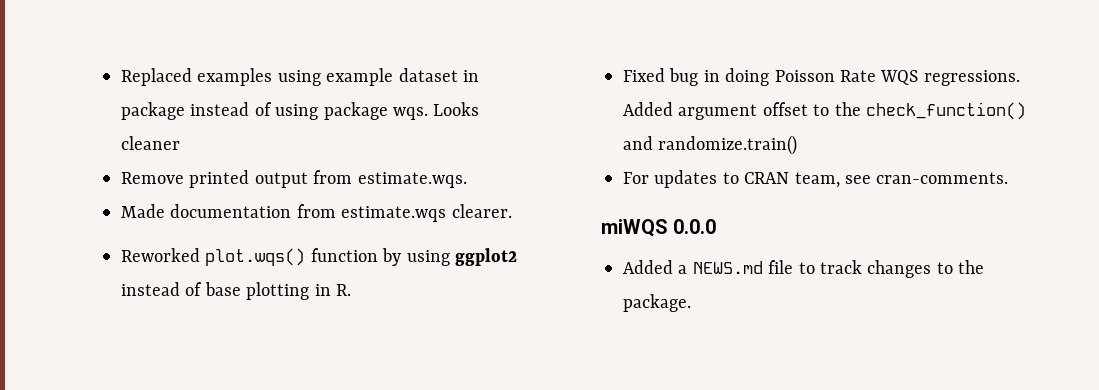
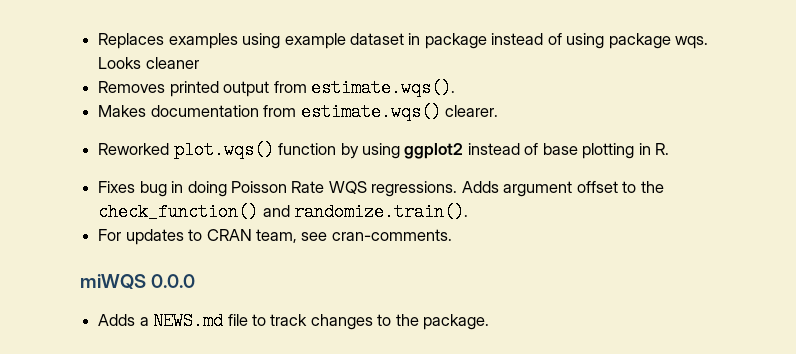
[121,68,192,86] Replaced -> [98,33,165,49] Replaces
[121,172,184,184] Remove -> [98,81,166,93] Removes
[357,172,467,188] [121,204,165,218] estimate.wqs. // Made -> [310,79,455,97] [98,105,147,117] estimate.wqs(). // Makes
[341,206,447,222] estimate.wqs -> [300,103,441,121] estimate.wqs()
[623,68,665,82] Fixed -> [98,181,136,193] Fixes
[623,102,673,116] Added -> [461,181,499,193] Adds
[658,135,798,155] randomize.train() -> [294,203,469,221] randomize.train().
[623,260,673,274] Added -> [98,314,136,326] Adds

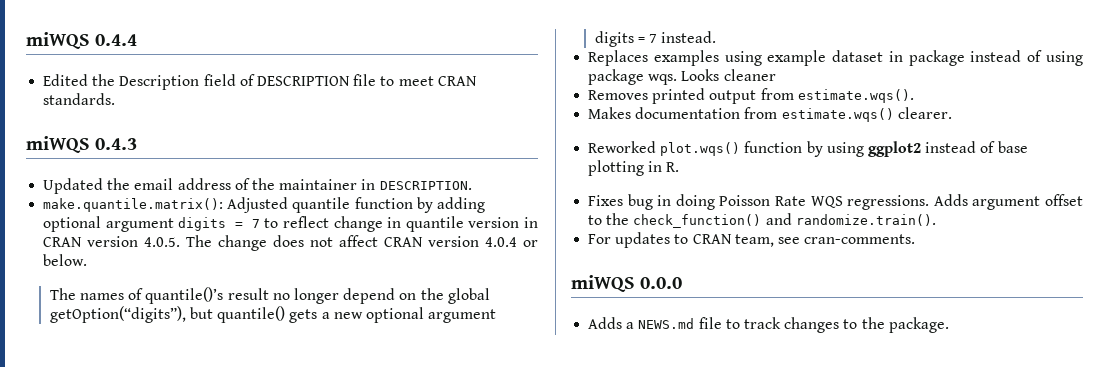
(98, 41) none -> [26,32,138,49] [43,74,477,90] [43,93,116,105] [26,136,138,153] [43,178,472,194] [43,197,485,213] [43,216,538,232] [43,235,538,251] [43,254,88,266] [49,287,490,304] [49,306,497,323] [594,31,717,47] miWQS 0.4.4 // Edited the Description field of DESCRIPTION file to meet CRAN standards. // miWQS 0.4.3 // Updated the email address of the maintainer in DESCRIPTION. // make.quantile.matrix(): Adjusted quantile function by adding optional argument digits = 7 to reflect change in quantile version in CRAN version 4.0.5. The change does not affect CRAN version 4.0.4 or below. // The names of quantile()’s result no longer depend on the global getOption(“digits”), but quantile() gets a new optional argument digits = 7 instead. //

